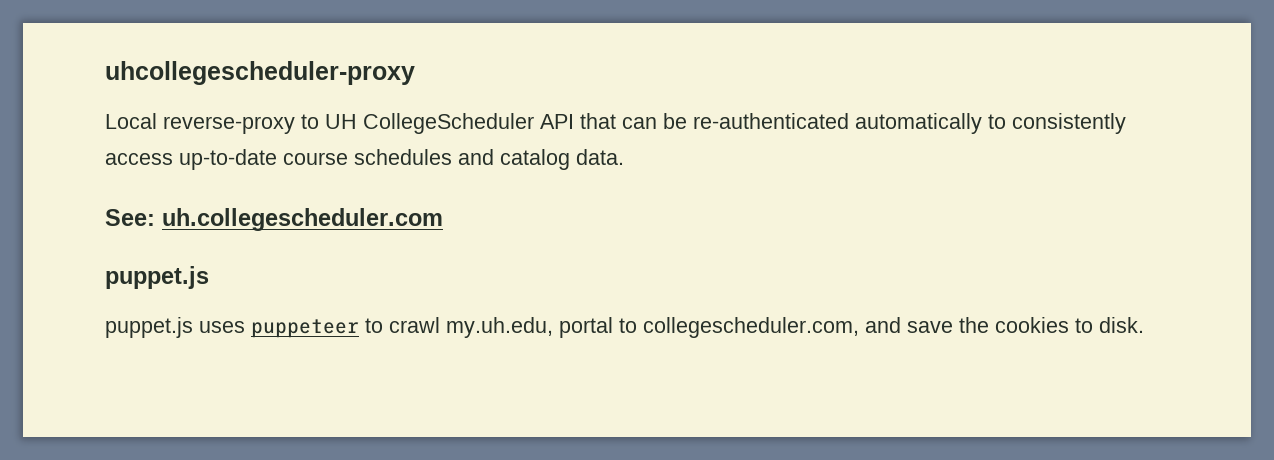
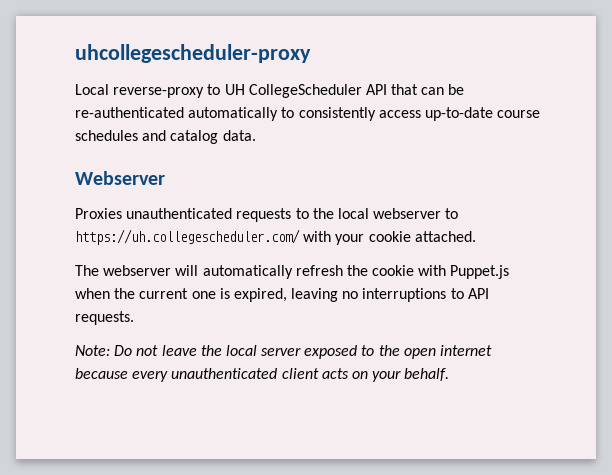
[105,208,443,231] [105,266,209,289] [105,317,1144,338] See: uh.collegescheduler.com // puppet.js // puppet.js uses puppeteer to crawl my.uh.edu, portal to collegescheduler.com, and save the cookies to disk. -> [75,171,165,185] [75,208,459,222] [75,229,476,245] [75,265,510,279] [75,288,489,302] [75,311,134,325] [75,345,493,359] [75,368,450,382] Webserver // Proxies unauthenticated requests to the local webserver to https://uh.collegescheduler.com/ with your cookie attached. // The webserver will automatically refresh the cookie with Puppet.js when the current one is expired, leaving no interruptions to API requests. // Note: Do not leave the local server exposed to the open internet because every unauthenticated client acts on your behalf.

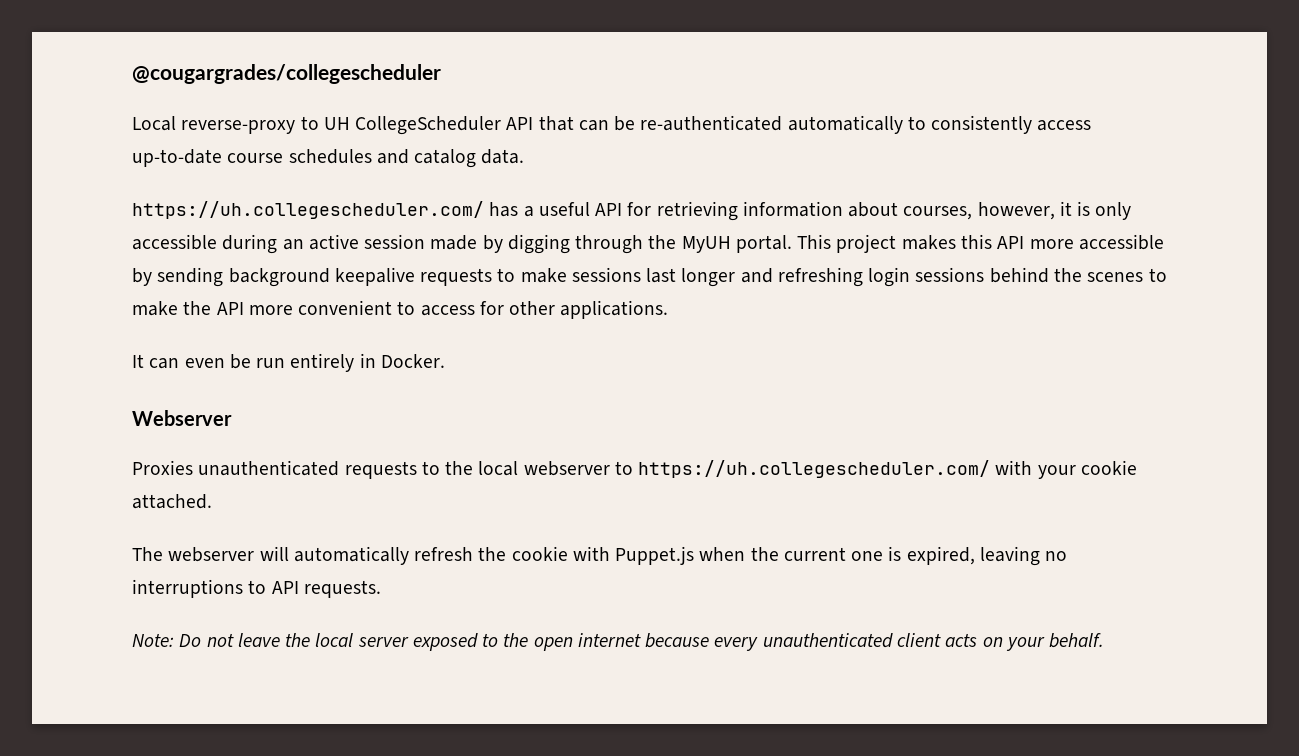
[75,44,311,63] uhcollegescheduler-proxy -> [132,64,441,84] @cougargrades/collegescheduler
(256, 135) none -> [132,201,1132,221] [132,234,1164,254] [132,267,1167,287] [132,300,669,319] [132,353,445,372] // https://uh.collegescheduler.com/ has a useful API for retrieving information about courses, however, it is only accessible during an active session made by digging through the MyUH portal. This project makes this API more accessible by sending background keepalive requests to make sessions last longer and refreshing login sessions behind the scenes to make the API more convenient to access for other applications. // It can even be run entirely in Docker.

